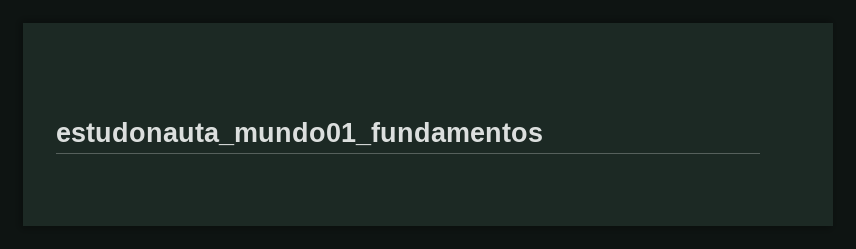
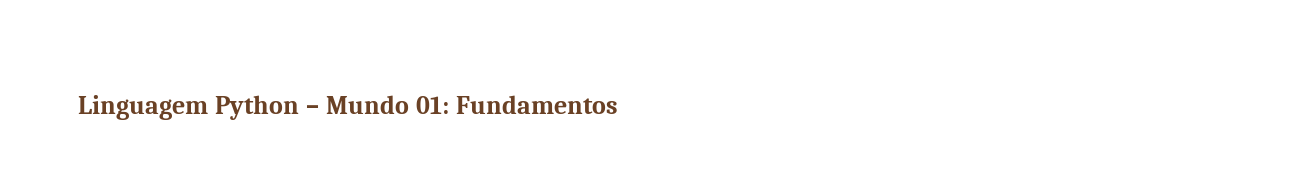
[56,122,543,146] estudonauta_mundo01_fundamentos -> [78,95,619,120] Linguagem Python – Mundo 01: Fundamentos

